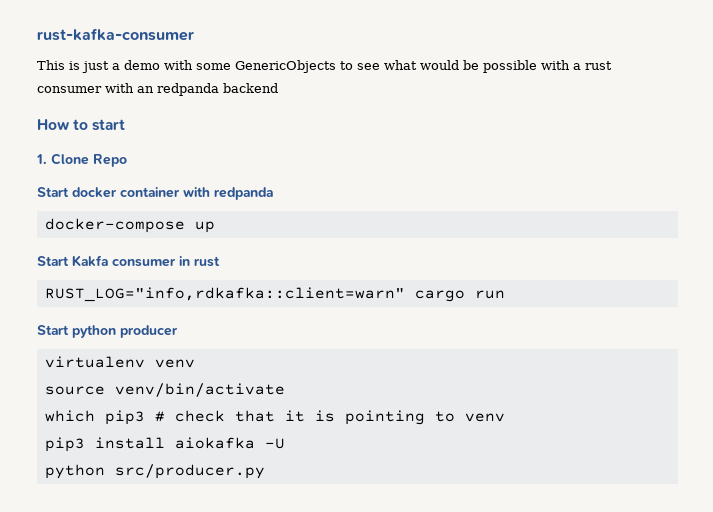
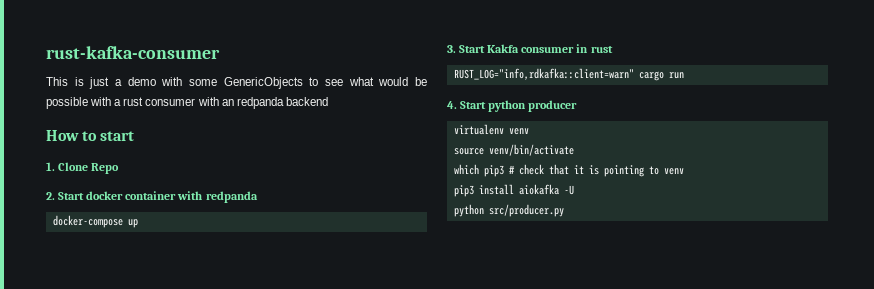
(127, 160) none -> [46,192,55,200] 2.
(215, 227) none -> [447,45,456,53] 3.
(505, 294) none -> [447,101,457,109] 4.

